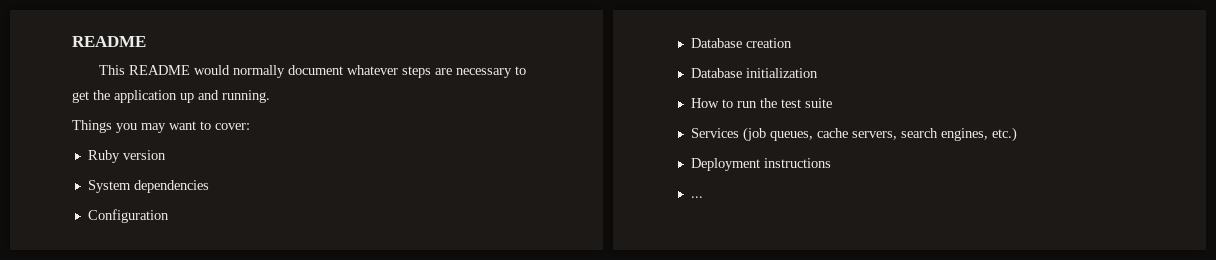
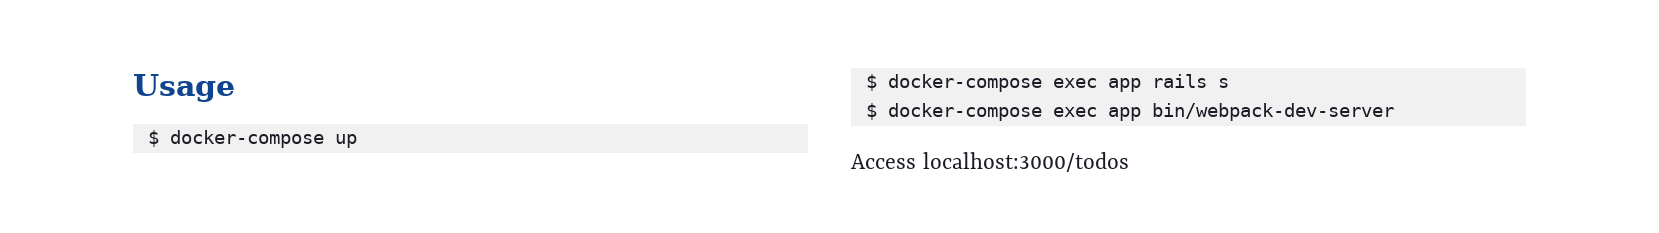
[72,36,146,47] [98,65,526,78] [72,90,270,103] [72,120,250,133] [87,150,166,163] [87,180,209,193] [87,209,169,223] [690,38,792,48] [690,68,818,78] [690,98,832,108] [690,127,1017,142] [690,158,831,171] [690,196,703,198] README // This README would normally document whatever steps are necessary to get the application up and running. // Things you may want to cover: // Ruby version // System dependencies // Configuration // Database creation // Database initialization // How to run the test suite // Services (job queues, cache servers, search engines, etc.) // Deployment instructions // ... -> [133,74,235,102] [147,130,357,148] [865,74,1229,92] [865,103,1394,121] [851,152,1129,172] Usage // $ docker-compose up // $ docker-compose exec app rails s // $ docker-compose exec app bin/webpack-dev-server // Access localhost:3000/todos

